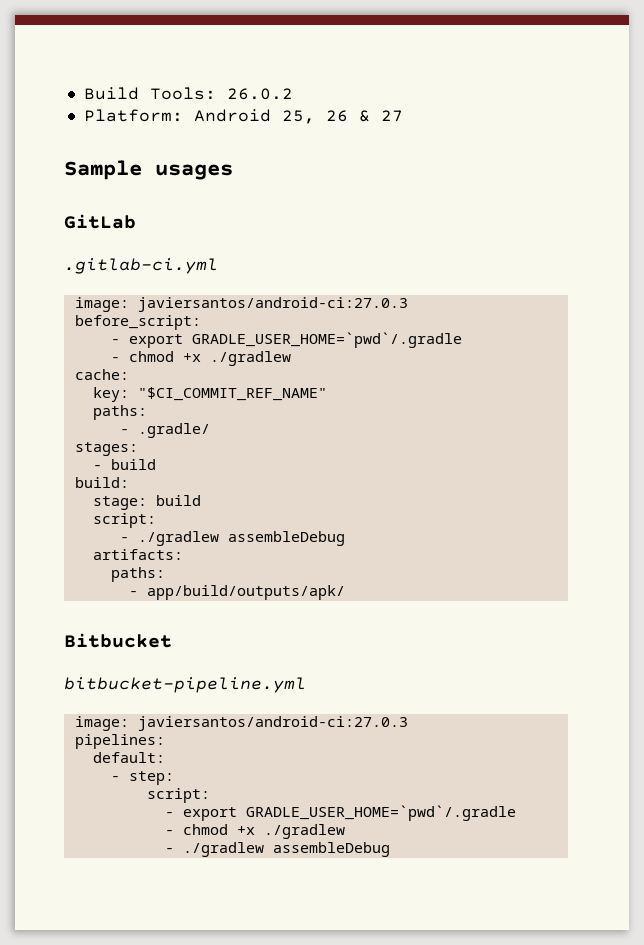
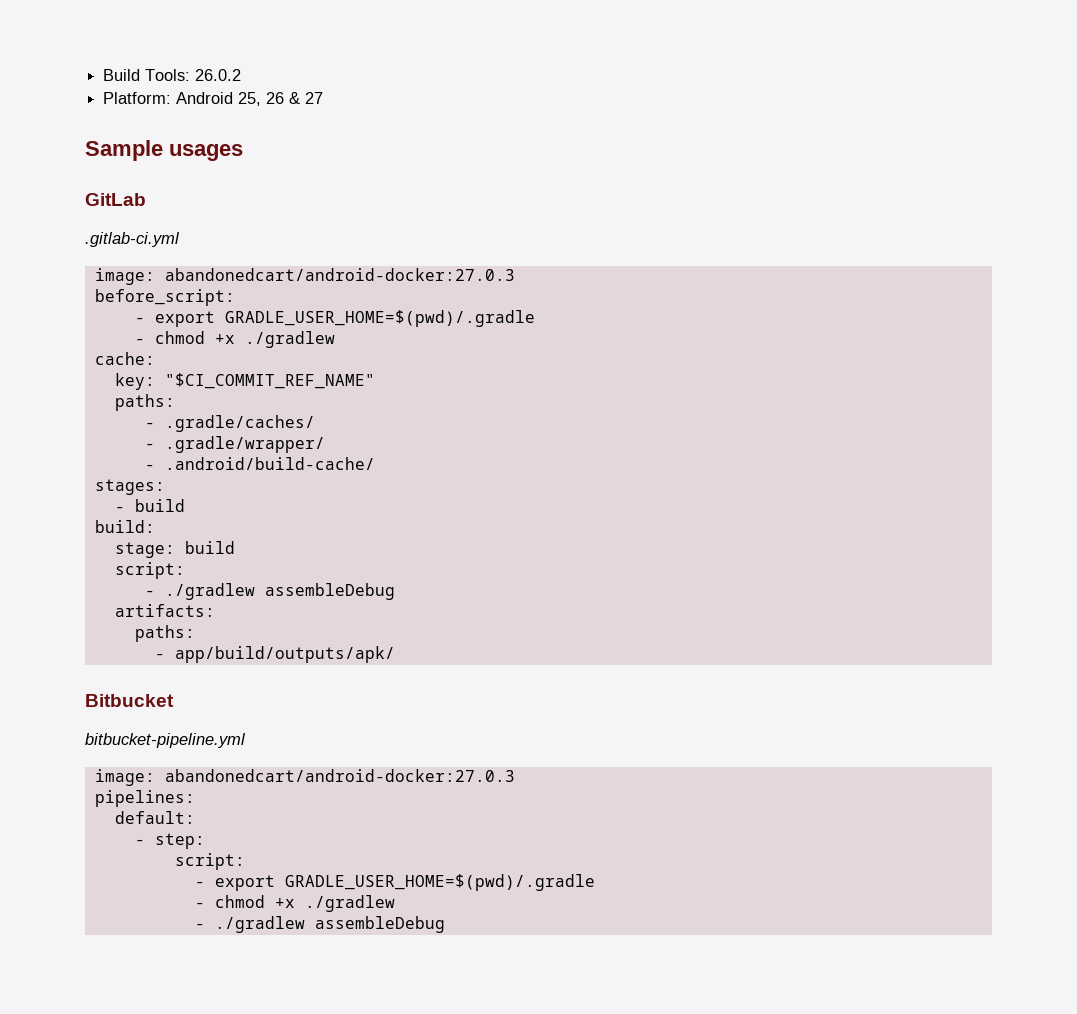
[137,297,408,312] javiersantos/android-ci:27.0.3 -> [164,268,515,281] abandonedcart/android-docker:27.0.3
[191,332,462,348] GRADLE_USER_HOME=`pwd`/.gradle -> [224,310,535,327] GRADLE_USER_HOME=$(pwd)/.gradle
[137,423,210,438] .gradle/ -> [164,415,315,432] [144,436,325,453] [144,457,375,470] .gradle/caches/ // - .gradle/wrapper/ // - .android/build-cache/
[137,716,408,731] javiersantos/android-ci:27.0.3 -> [164,769,515,782] abandonedcart/android-docker:27.0.3
[245,805,516,821] GRADLE_USER_HOME=`pwd`/.gradle -> [284,874,595,891] GRADLE_USER_HOME=$(pwd)/.gradle

